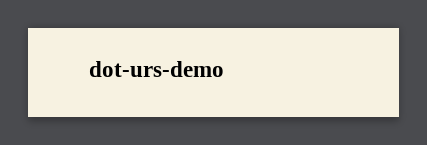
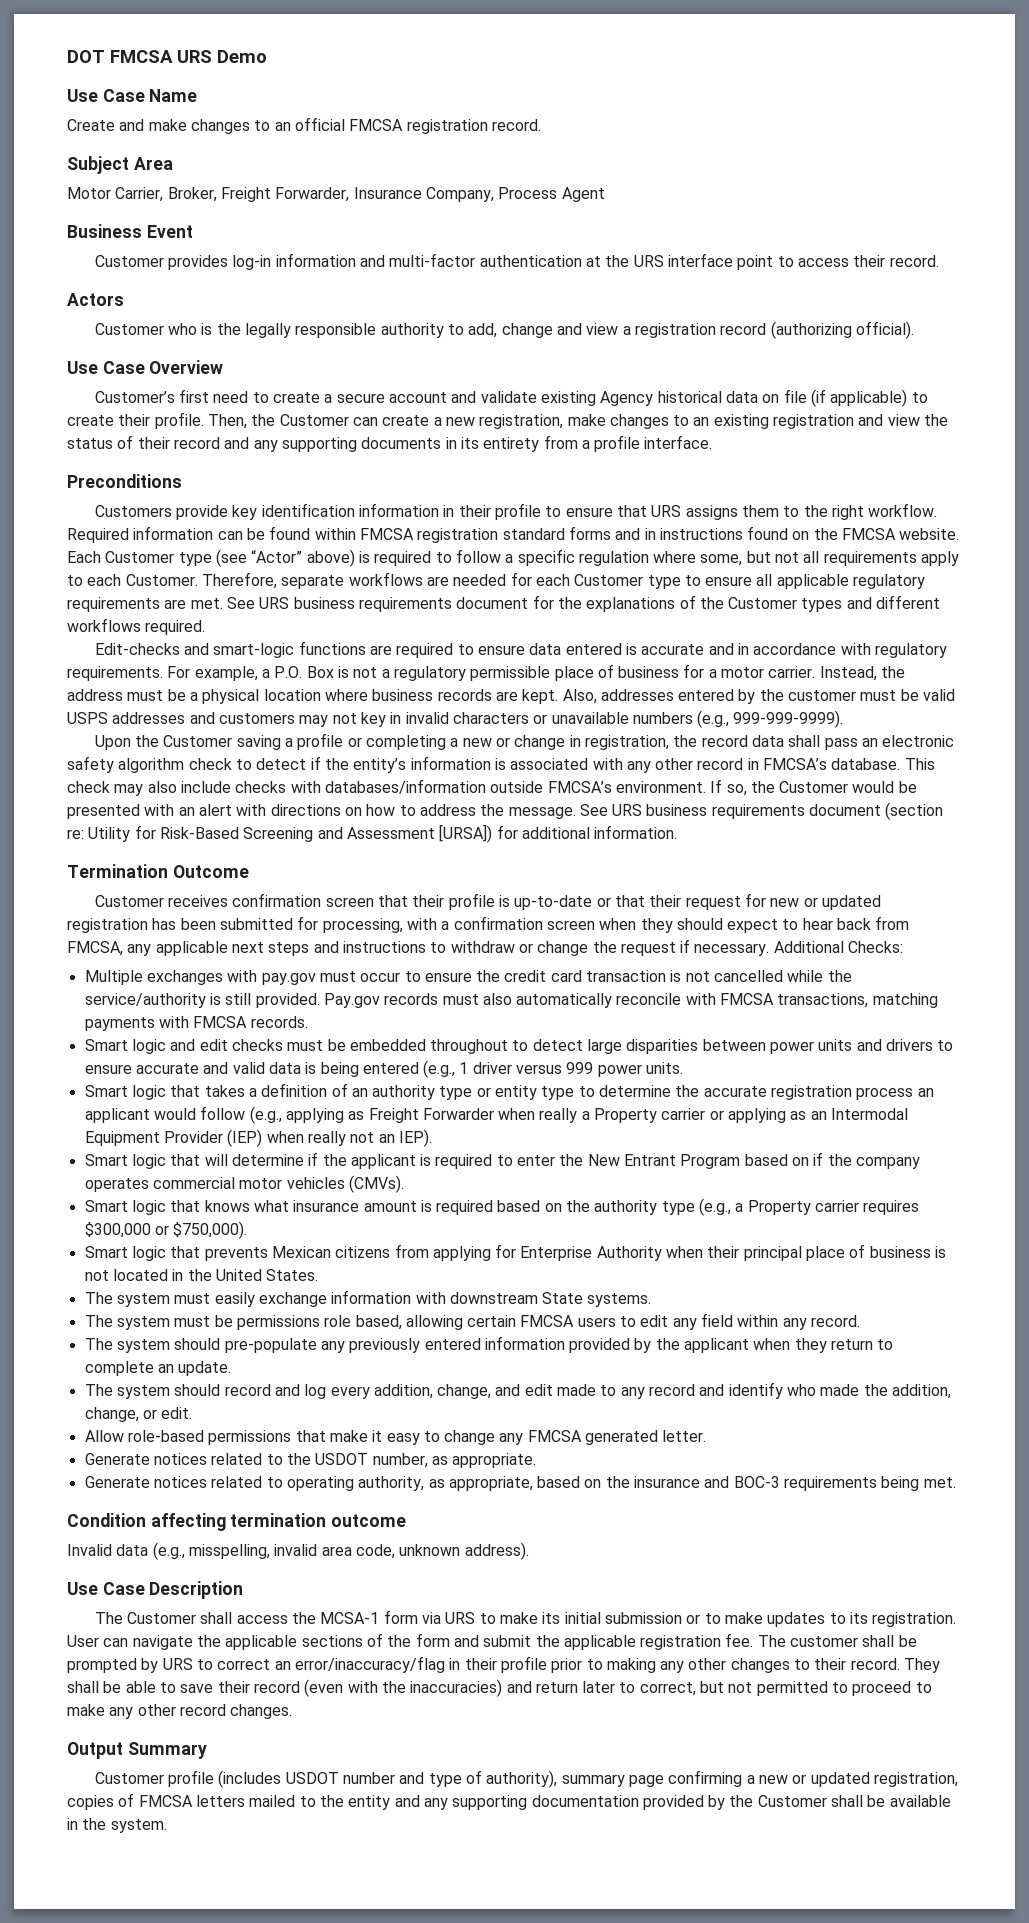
[89,61,224,77] dot-urs-demo -> [67,50,267,63] [67,89,198,102] [67,117,541,134] [67,156,173,174] [67,187,605,202] [67,224,193,238] [94,253,939,270] [67,293,124,306] [94,321,914,339] [67,360,224,374] [94,389,928,407] [67,412,949,429] [67,435,713,452] [67,474,182,488] [94,503,938,520] [67,526,960,543] [67,549,960,567] [67,572,926,589] [67,595,941,612] [67,618,206,635] [94,641,947,658] [67,664,906,681] [67,689,956,704] [67,710,844,728] [94,733,955,750] [67,756,935,773] [67,779,917,796] [67,802,944,820] [67,824,678,843] [67,864,249,878] [94,893,881,910] [67,916,910,933] [67,939,904,956] [84,970,852,985] [84,993,938,1008] [84,1016,308,1031] [84,1039,954,1054] [84,1060,684,1078] [84,1083,934,1100] [84,1106,909,1124] [84,1129,432,1147] [84,1152,921,1169] [84,1175,404,1193] [84,1198,920,1216] [84,1221,248,1239] [84,1244,947,1261] [84,1269,319,1281] [84,1290,652,1307] [84,1313,861,1330] [84,1336,894,1353] [84,1361,232,1376] [84,1382,952,1399] [84,1407,193,1422] [84,1430,707,1445] [84,1453,537,1468] [84,1476,956,1491] [67,1513,407,1531] [67,1542,529,1560] [67,1581,244,1599] [94,1610,957,1627] [67,1633,917,1650] [67,1656,941,1673] [67,1679,932,1697] [67,1704,293,1719] [67,1742,207,1759] [94,1770,958,1788] [67,1793,951,1810] [67,1818,167,1833] DOT FMCSA URS Demo // Use Case Name // Create and make changes to an official FMCSA registration record. // Subject Area // Motor Carrier, Broker, Freight Forwarder, Insurance Company, Process Agent // Business Event // Customer provides log-in information and multi-factor authentication at the URS interface point to access their record. // Actors // Customer who is the legally responsible authority to add, change and view a registration record (authorizing official). // Use Case Overview // Customer’s first need to create a secure account and validate existing Agency historical data on file (if applicable) to create their profile. Then, the Customer can create a new registration, make changes to an existing registration and view the status of their record and any supporting documents in its entirety from a profile interface. // Preconditions // Customers provide key identification information in their profile to ensure that URS assigns them to the right workflow. Required information can be found within FMCSA registration standard forms and in instructions found on the FMCSA website. Each Customer type (see “Actor” above) is required to follow a specific regulation where some, but not all requirements apply to each Customer. Therefore, separate workflows are needed for each Customer type to ensure all applicable regulatory requirements are met. See URS business requirements document for the explanations of the Customer types and different workflows required. // Edit-checks and smart-logic functions are required to ensure data entered is accurate and in accordance with regulatory requirements. For example, a P.O. Box is not a regulatory permissible place of business for a motor carrier. Instead, the address must be a physical location where business records are kept. Also, addresses entered by the customer must be valid USPS addresses and customers may not key in invalid characters or unavailable numbers (e.g., 999-999-9999). // Upon the Customer saving a profile or completing a new or change in registration, the record data shall pass an electronic safety algorithm check to detect if the entity’s information is associated with any other record in FMCSA’s database. This check may also include checks with databases/information outside FMCSA’s environment. If so, the Customer would be presented with an alert with directions on how to address the message. See URS business requirements document (section re: Utility for Risk-Based Screening and Assessment [URSA]) for additional information. // Termination Outcome // Customer receives confirmation screen that their profile is up-to-date or that their request for new or updated registration has been submitted for processing, with a confirmation screen when they should expect to hear back from FMCSA, any applicable next steps and instructions to withdraw or change the request if necessary. Additional Checks: // Multiple exchanges with pay.gov must occur to ensure the credit card transaction is not cancelled while the service/authority is still provided. Pay.gov records must also automatically reconcile with FMCSA transactions, matching payments with FMCSA records. // Smart logic and edit checks must be embedded throughout to detect large disparities between power units and drivers to ensure accurate and valid data is being entered (e.g., 1 driver versus 999 power units. // Smart logic that takes a definition of an authority type or entity type to determine the accurate registration process an applicant would follow (e.g., applying as Freight Forwarder when really a Property carrier or applying as an Intermodal Equipment Provider (IEP) when really not an IEP). // Smart logic that will determine if the applicant is required to enter the New Entrant Program based on if the company operates commercial motor vehicles (CMVs). // Smart logic that knows what insurance amount is required based on the authority type (e.g., a Property carrier requires $300,000 or $750,000). // Smart logic that prevents Mexican citizens from applying for Enterprise Authority when their principal place of business is not located in the United States. // The system must easily exchange information with downstream State systems. // The system must be permissions role based, allowing certain FMCSA users to edit any field within any record. // The system should pre-populate any previously entered information provided by the applicant when they return to complete an update. // The system should record and log every addition, change, and edit made to any record and identify who made the addition, change, or edit. // Allow role-based permissions that make it easy to change any FMCSA generated letter. // Generate notices related to the USDOT number, as appropriate. // Generate notices related to operating authority, as appropriate, based on the insurance and BOC-3 requirements being met. // Condition affecting termination outcome // Invalid data (e.g., misspelling, invalid area code, unknown address). // Use Case Description // The Customer shall access the MCSA-1 form via URS to make its initial submission or to make updates to its registration. User can navigate the applicable sections of the form and submit the applicable registration fee. The customer shall be prompted by URS to correct an error/inaccuracy/flag in their profile prior to making any other changes to their record. They shall be able to save their record (even with the inaccuracies) and return later to correct, but not permitted to proceed to make any other record changes. // Output Summary // Customer profile (includes USDOT number and type of authority), summary page confirming a new or updated registration, copies of FMCSA letters mailed to the entity and any supporting documentation provided by the Customer shall be available in the system.

